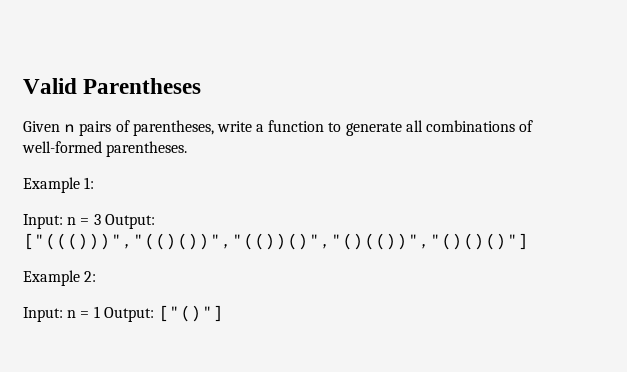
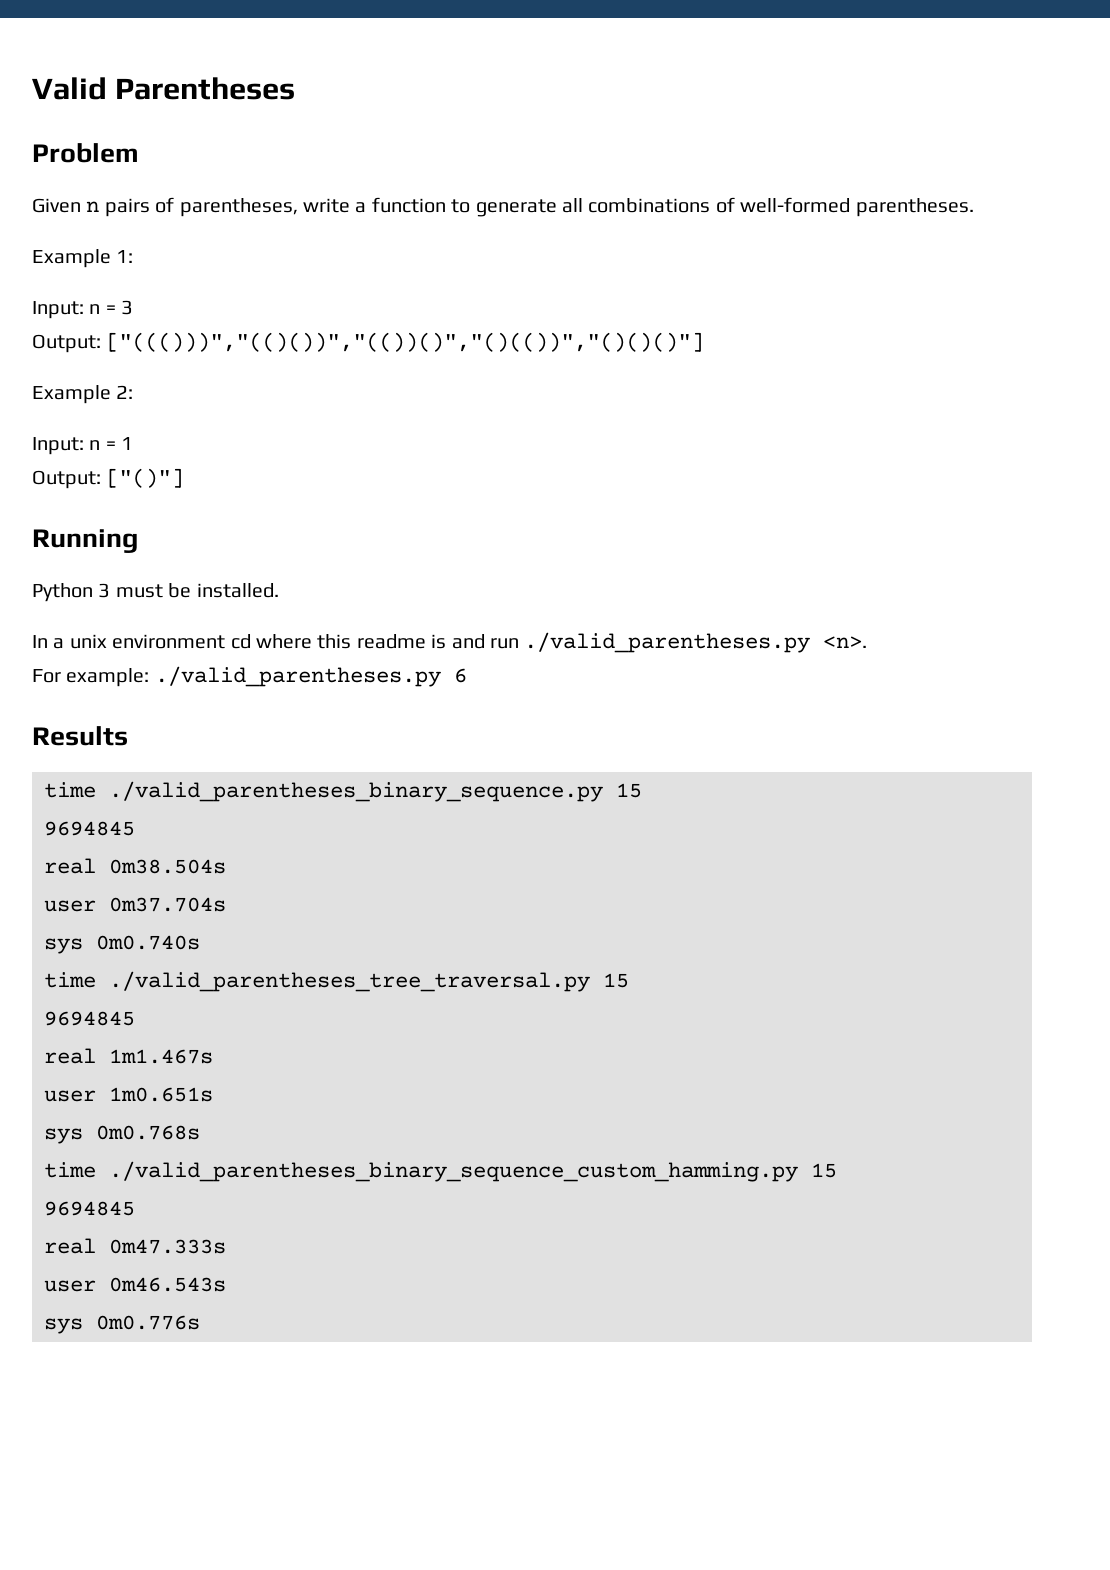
(202, 86) none -> [32,143,139,163] // Problem
(101, 219) none -> (134, 307) //
(100, 312) none -> (134, 443) //
(224, 313) none -> [32,529,138,553] [32,583,279,602] [32,632,868,653] [32,666,467,687] [32,726,128,746] [44,781,642,802] [44,821,135,836] [44,858,226,874] [44,897,226,912] [44,935,200,954] [44,971,629,992] [44,1011,135,1026] [44,1048,213,1064] [44,1087,213,1102] [44,1125,200,1144] [44,1161,837,1182] [44,1201,135,1216] [44,1238,226,1254] [44,1277,226,1292] [44,1315,200,1334] // Running // Python 3 must be installed. // In a unix environment cd where this readme is and run ./valid_parentheses.py <n>. // For example: ./valid_parentheses.py 6 // Results // time ./valid_parentheses_binary_sequence.py 15 // 9694845 // real 0m38.504s // user 0m37.704s // sys 0m0.740s // time ./valid_parentheses_tree_traversal.py 15 // 9694845 // real 1m1.467s // user 1m0.651s // sys 0m0.768s // time ./valid_parentheses_binary_sequence_custom_hamming.py 15 // 9694845 // real 0m47.333s // user 0m46.543s // sys 0m0.776s

